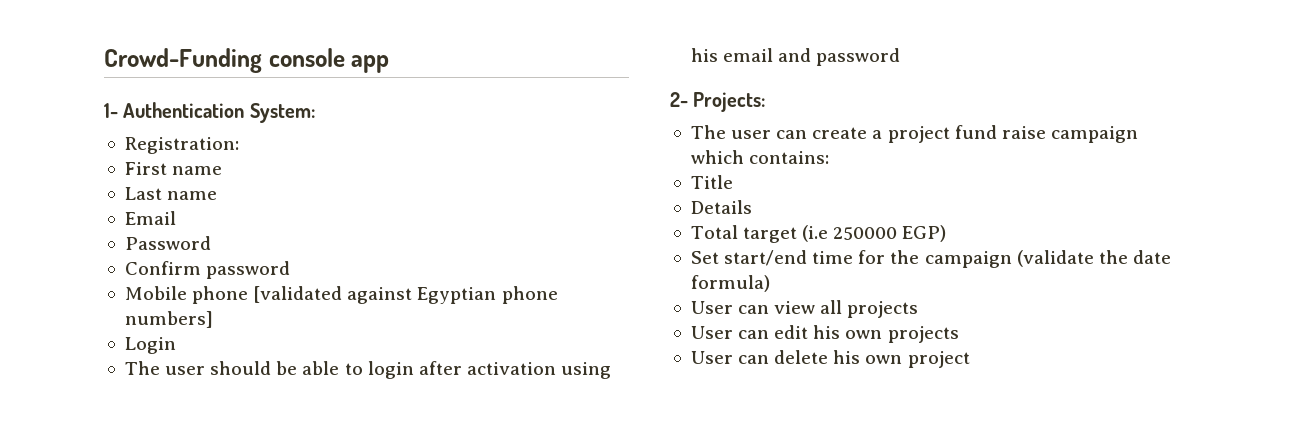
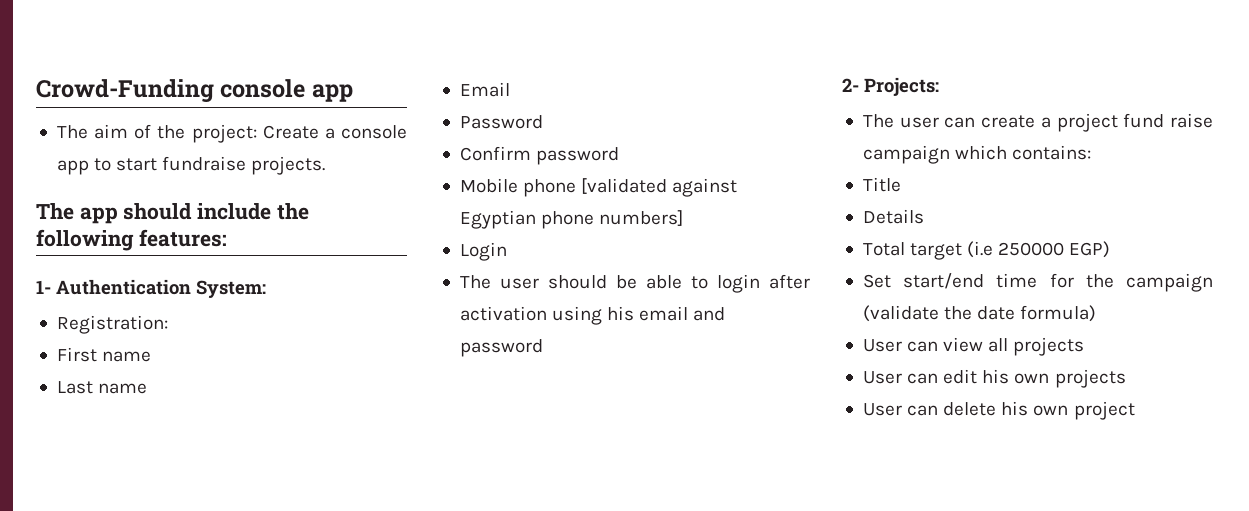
(390, 64) none -> [56,124,407,143] [56,156,326,175] [36,203,309,224] [36,229,227,251] // The aim of the project: Create a console app to start fundraise projects. // The app should include the following features:

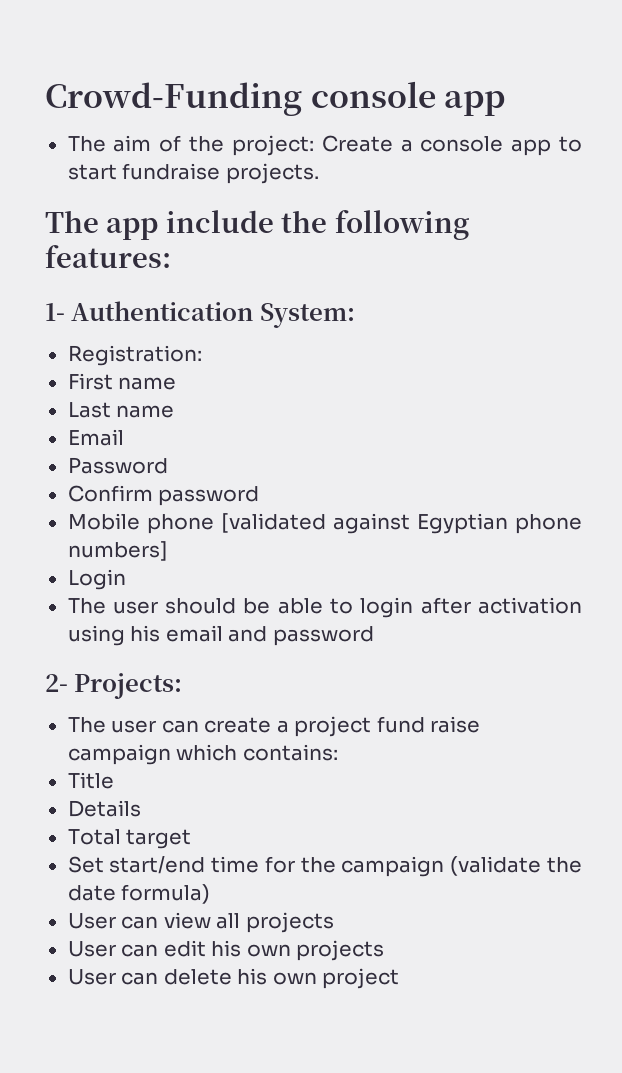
[123,203,193,220] should -> (159, 229) none
[967,241,1111,258] (i.e 250000 EGP) -> (192, 839) none

